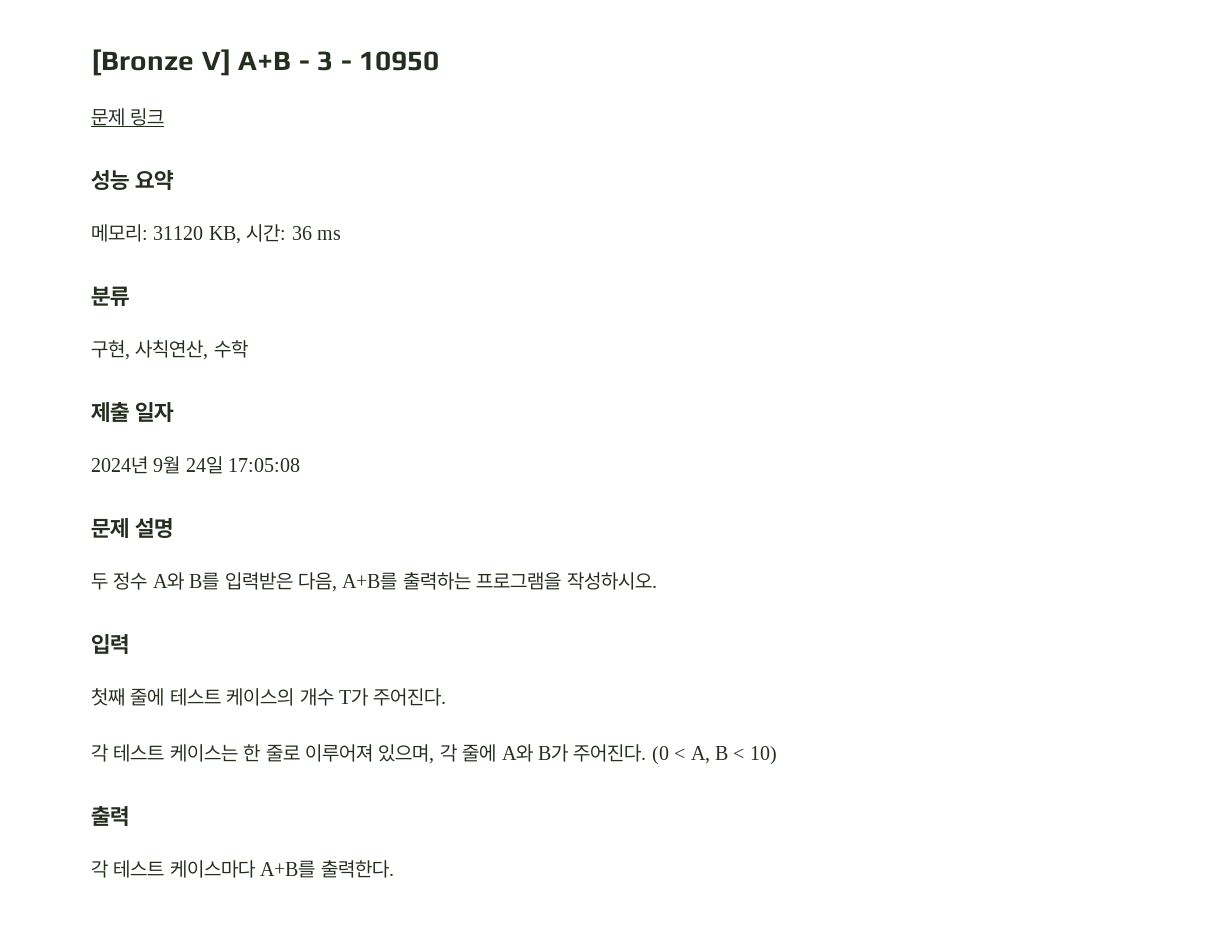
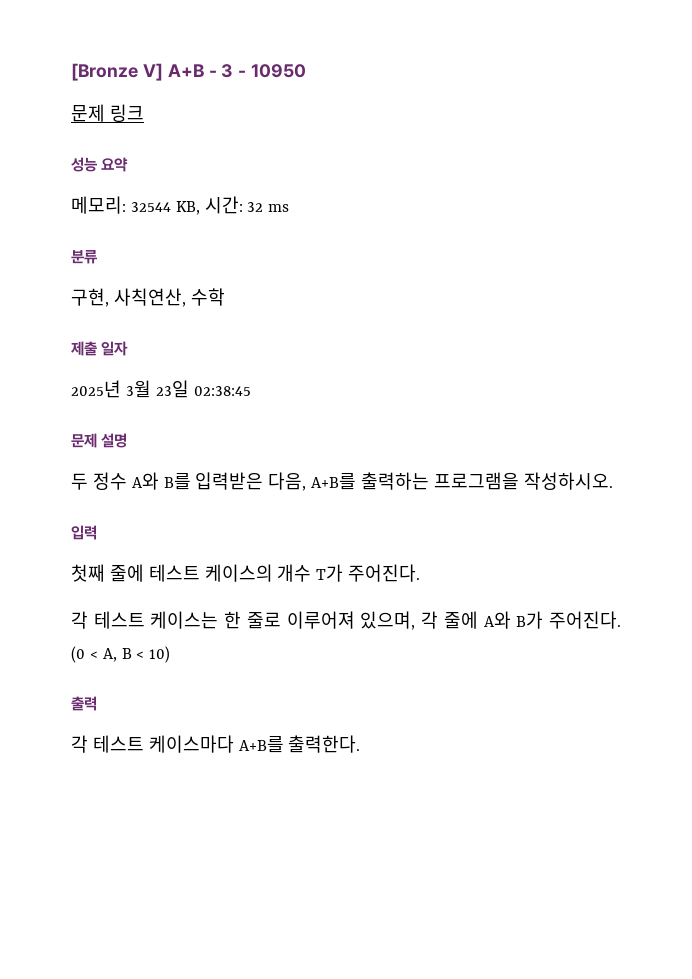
[153,226,204,240] 31120 -> [130,202,171,212] 32544
[291,226,312,240] 36 -> [247,202,264,212] 32
[91,456,301,474] 2024년 9월 24일 17:05:08 -> [71,380,251,398] 2025년 3월 23일 02:38:45

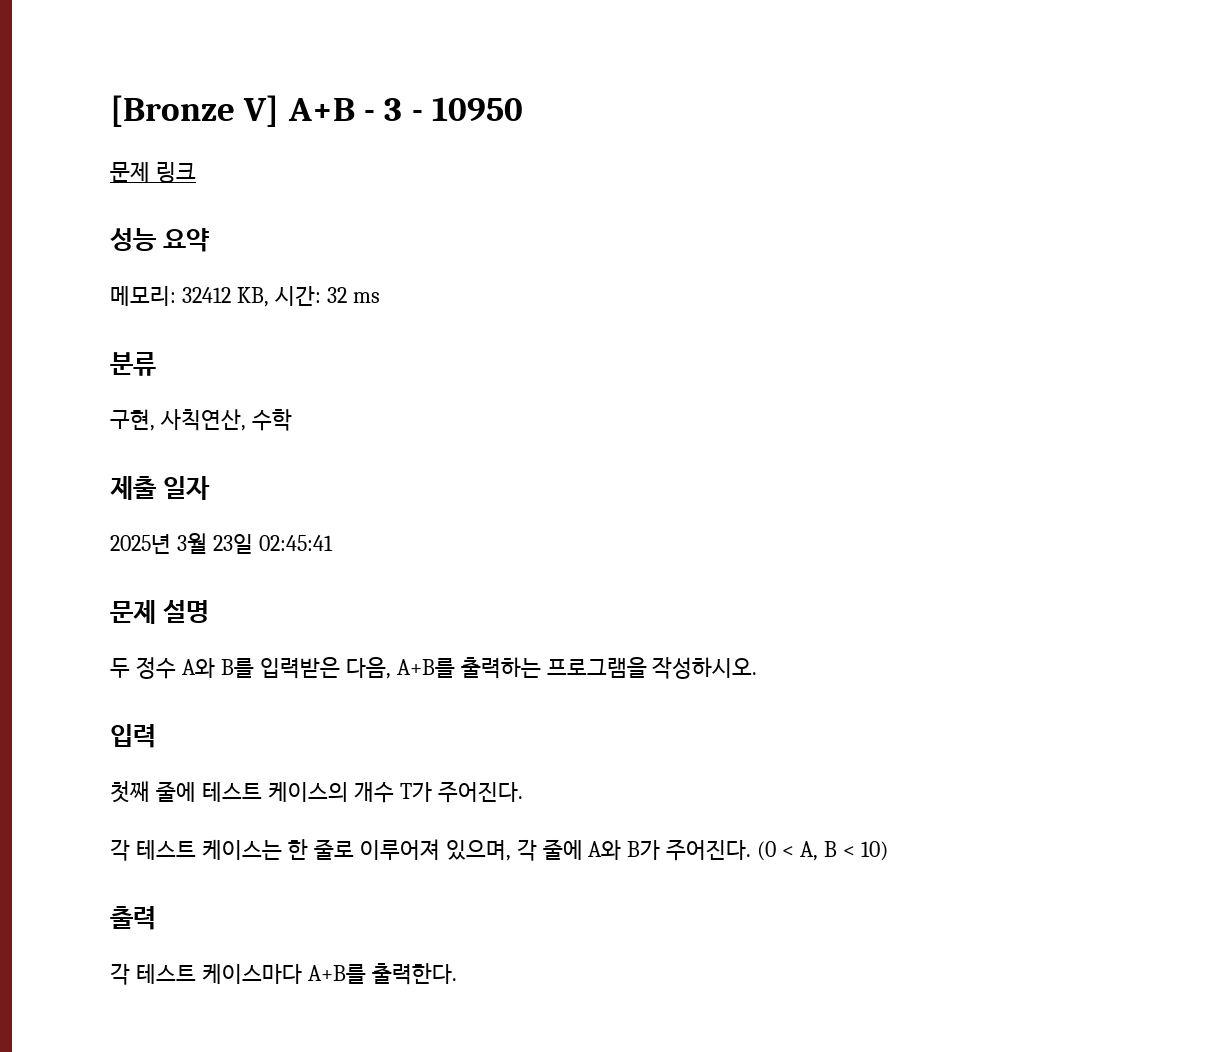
[130,202,171,212] 32544 -> [181,287,231,303] 32412
[193,386,251,396] 02:38:45 -> [258,535,333,551] 02:45:41

